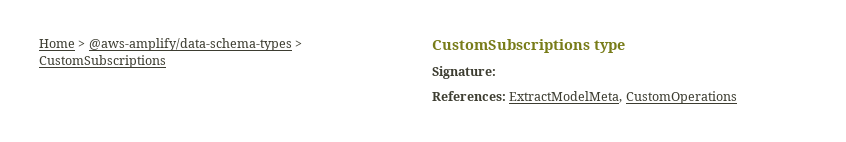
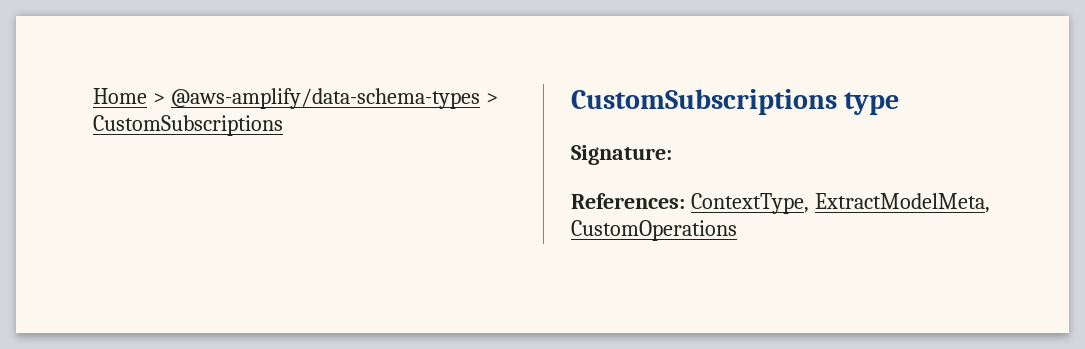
(506, 96) none -> [690,193,809,214] ContextType,

